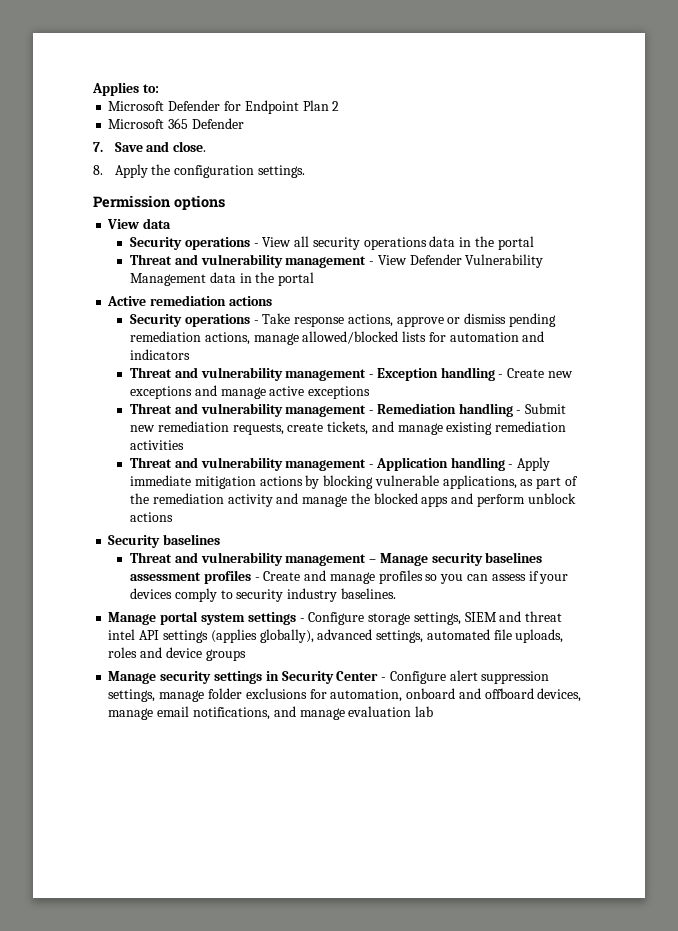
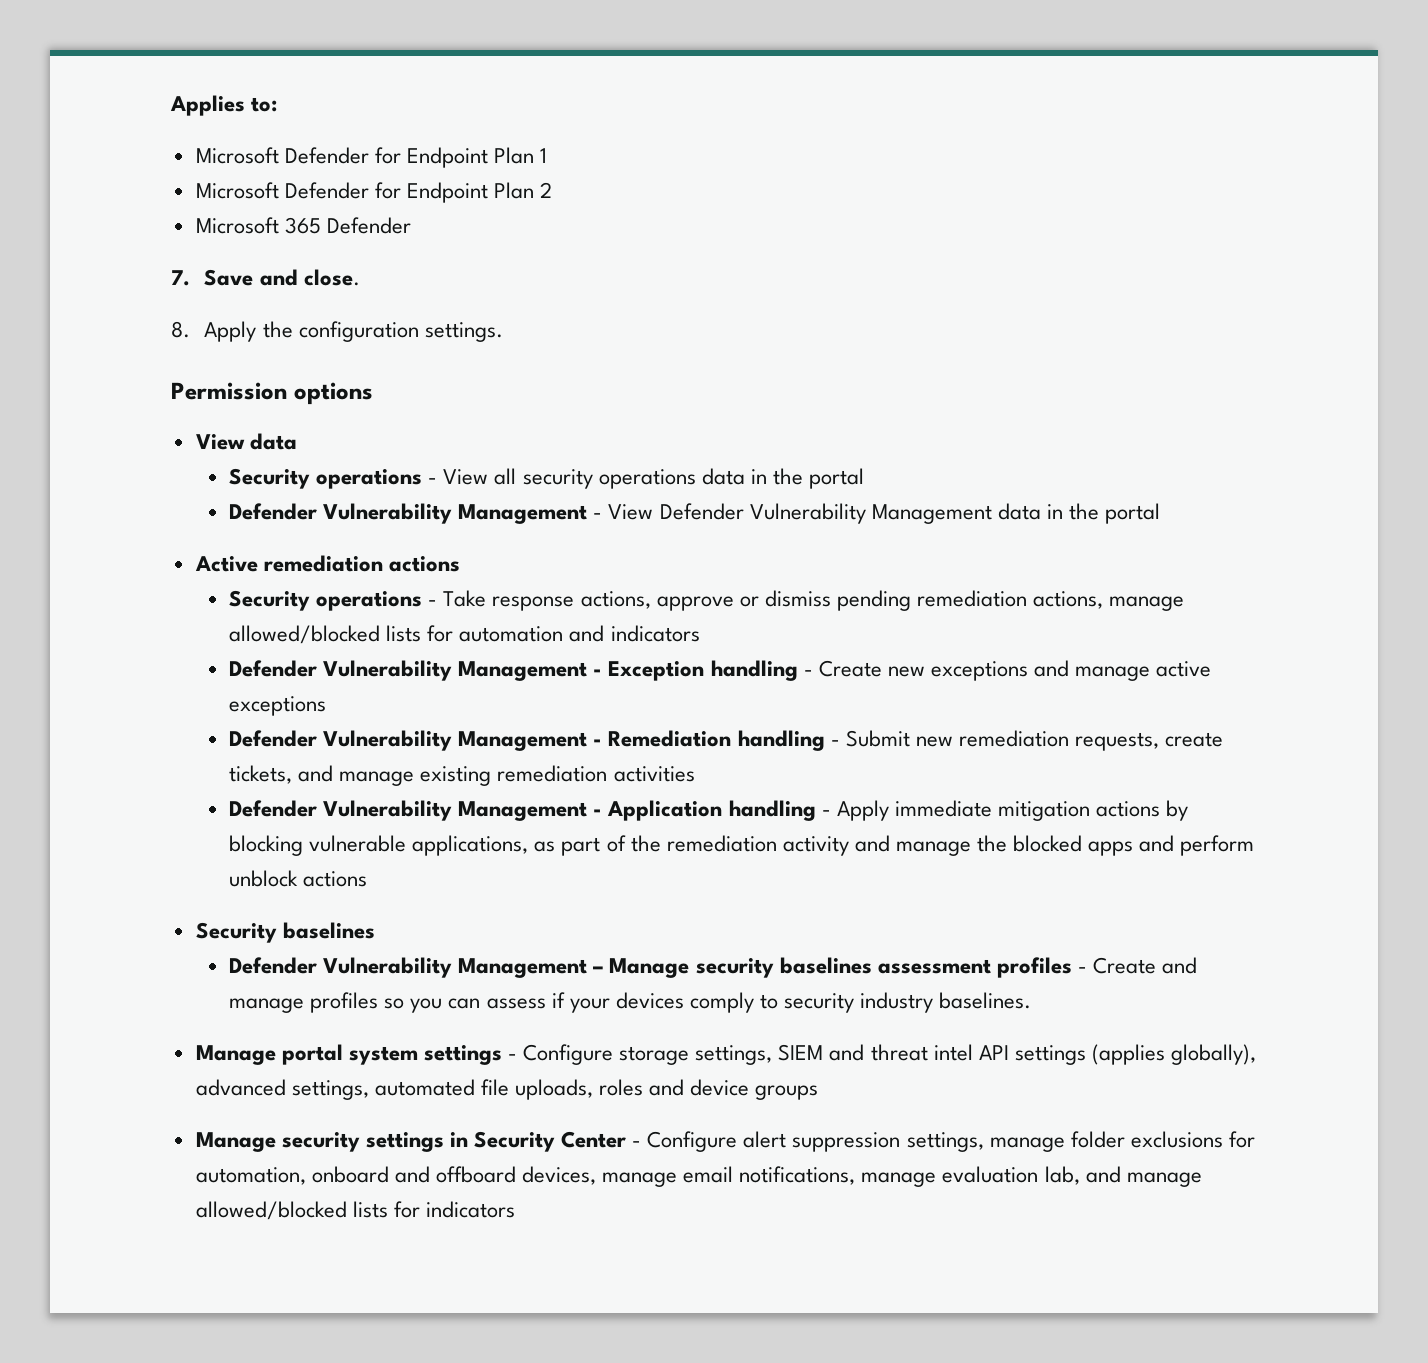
(159, 88) none -> [195,147,548,168] // Microsoft Defender for Endpoint Plan 1
[130,254,367,268] Threat and vulnerability management -> [229,503,588,524] Defender Vulnerability Management
[130,367,367,381] Threat and vulnerability management -> [229,660,588,681] Defender Vulnerability Management
[130,403,367,417] Threat and vulnerability management -> [229,730,588,751] Defender Vulnerability Management
[130,457,367,471] Threat and vulnerability management -> [229,800,588,821] Defender Vulnerability Management
[130,552,367,566] Threat and vulnerability management -> [229,957,588,978] Defender Vulnerability Management
[273,706,434,720] and manage evaluation lab -> [861,1166,1202,1187] [195,1201,515,1220] manage evaluation lab, and manage allowed/blocked lists for indicators

